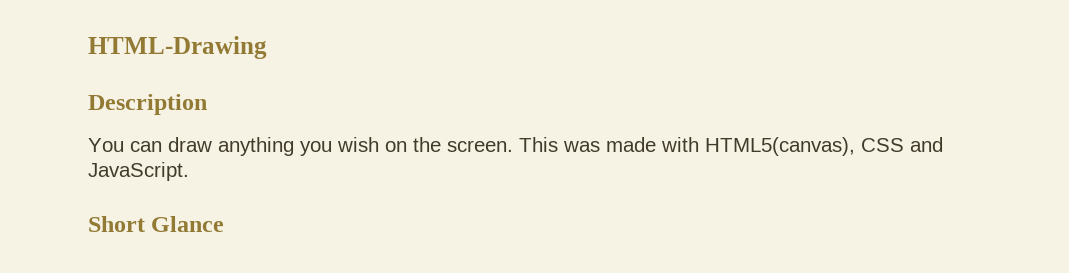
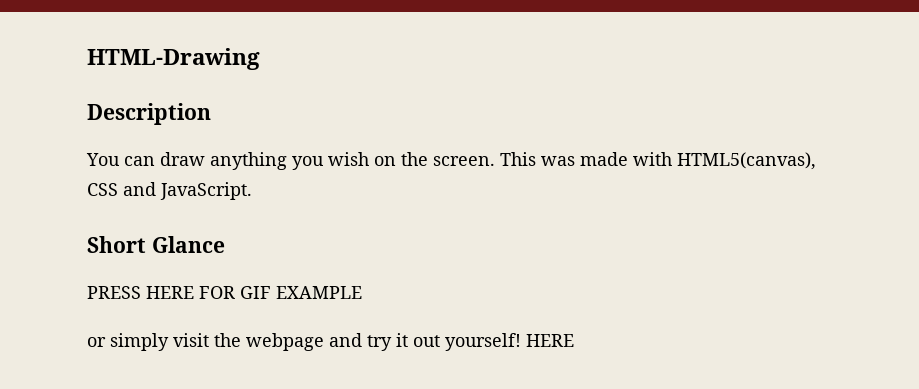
(225, 224) none -> [87,286,362,299] [87,333,574,351] // PRESS HERE FOR GIF EXAMPLE // or simply visit the webpage and try it out yourself! HERE

